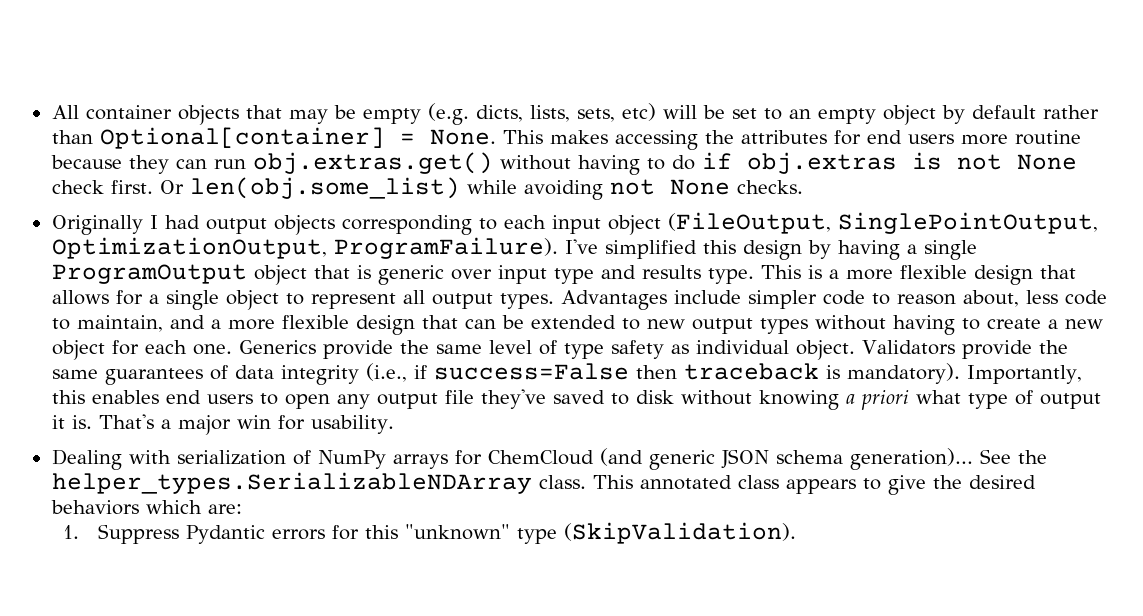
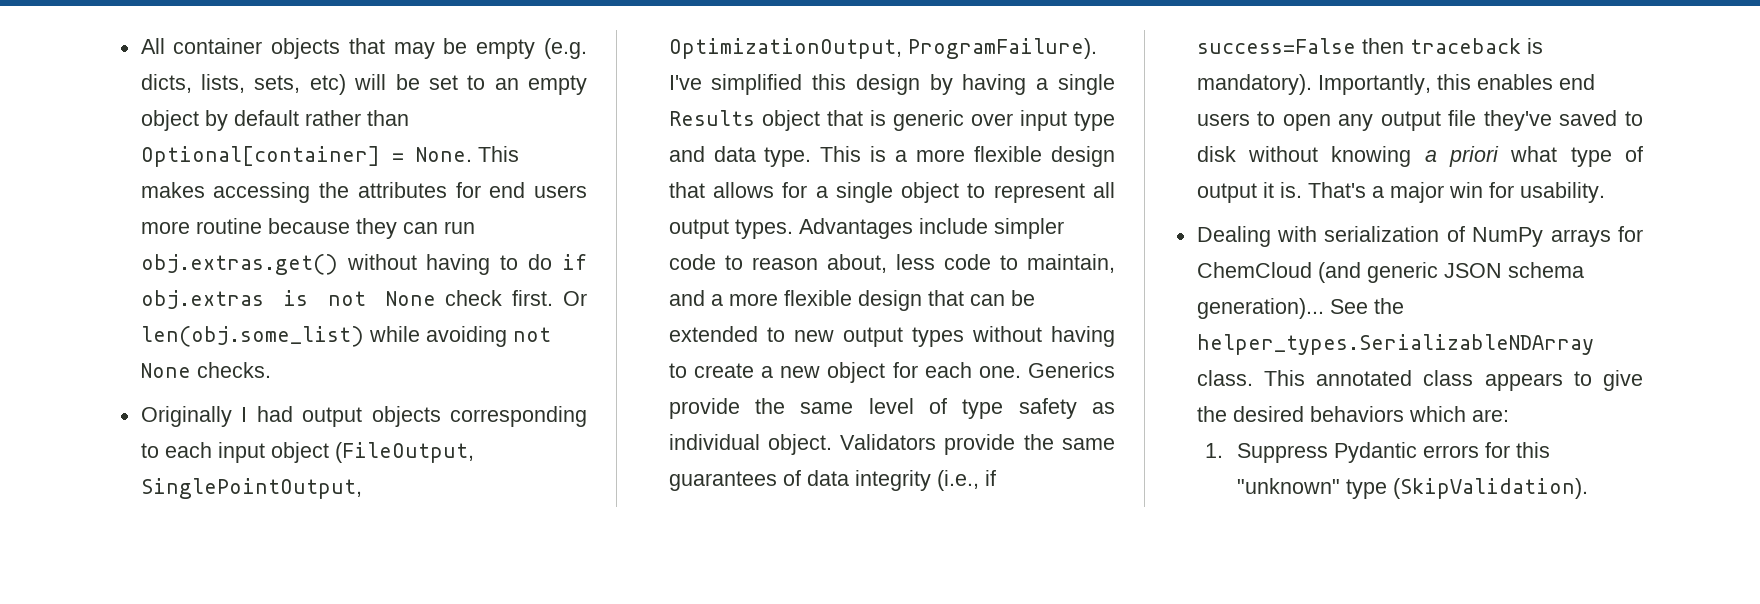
[51,264,247,284] ProgramOutput -> [668,110,755,126] Results
[641,265,701,279] results -> [713,146,756,162] data

